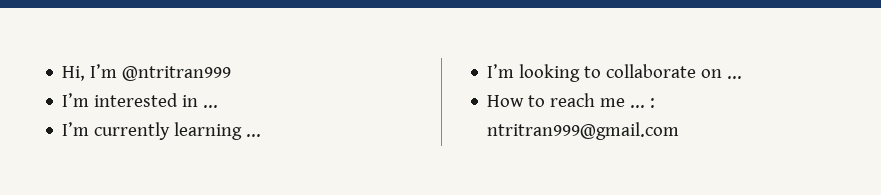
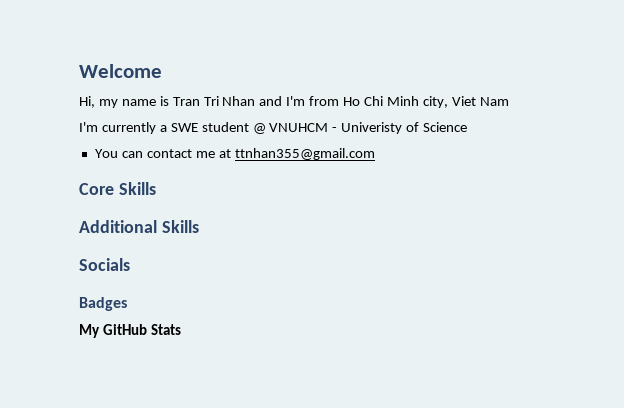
[62,64,232,81] [62,93,219,108] [62,122,262,140] [487,64,743,82] [487,93,656,108] [487,122,680,140] Hi, I’m @ntritran999 // I’m interested in ... // I’m currently learning ... // I’m looking to collaborate on ... // How to reach me ... : ntritran999@gmail.com -> [79,64,162,78] [79,96,509,108] [79,122,468,134] [94,148,375,160] [79,182,156,195] [79,220,199,233] [79,258,130,271] [79,297,127,311] [79,324,181,338] Welcome // Hi, my name is Tran Tri Nhan and I'm from Ho Chi Minh city, Viet Nam // I'm currently a SWE student @ VNUHCM - Univeristy of Science // You can contact me at ttnhan355@gmail.com // Core Skills // Additional Skills // Socials // Badges // My GitHub Stats

